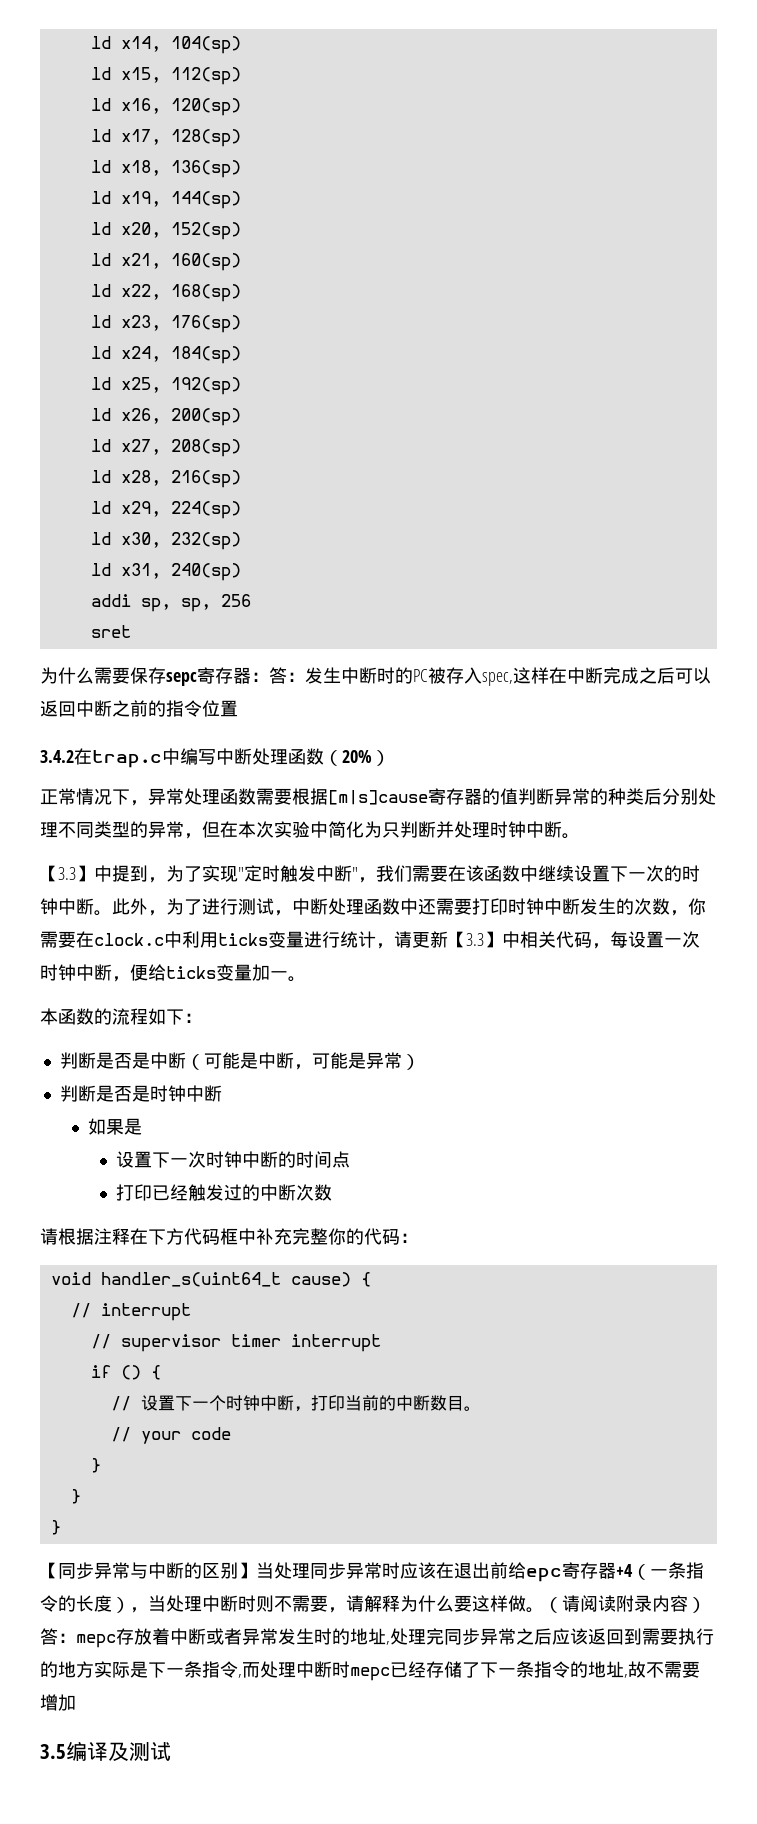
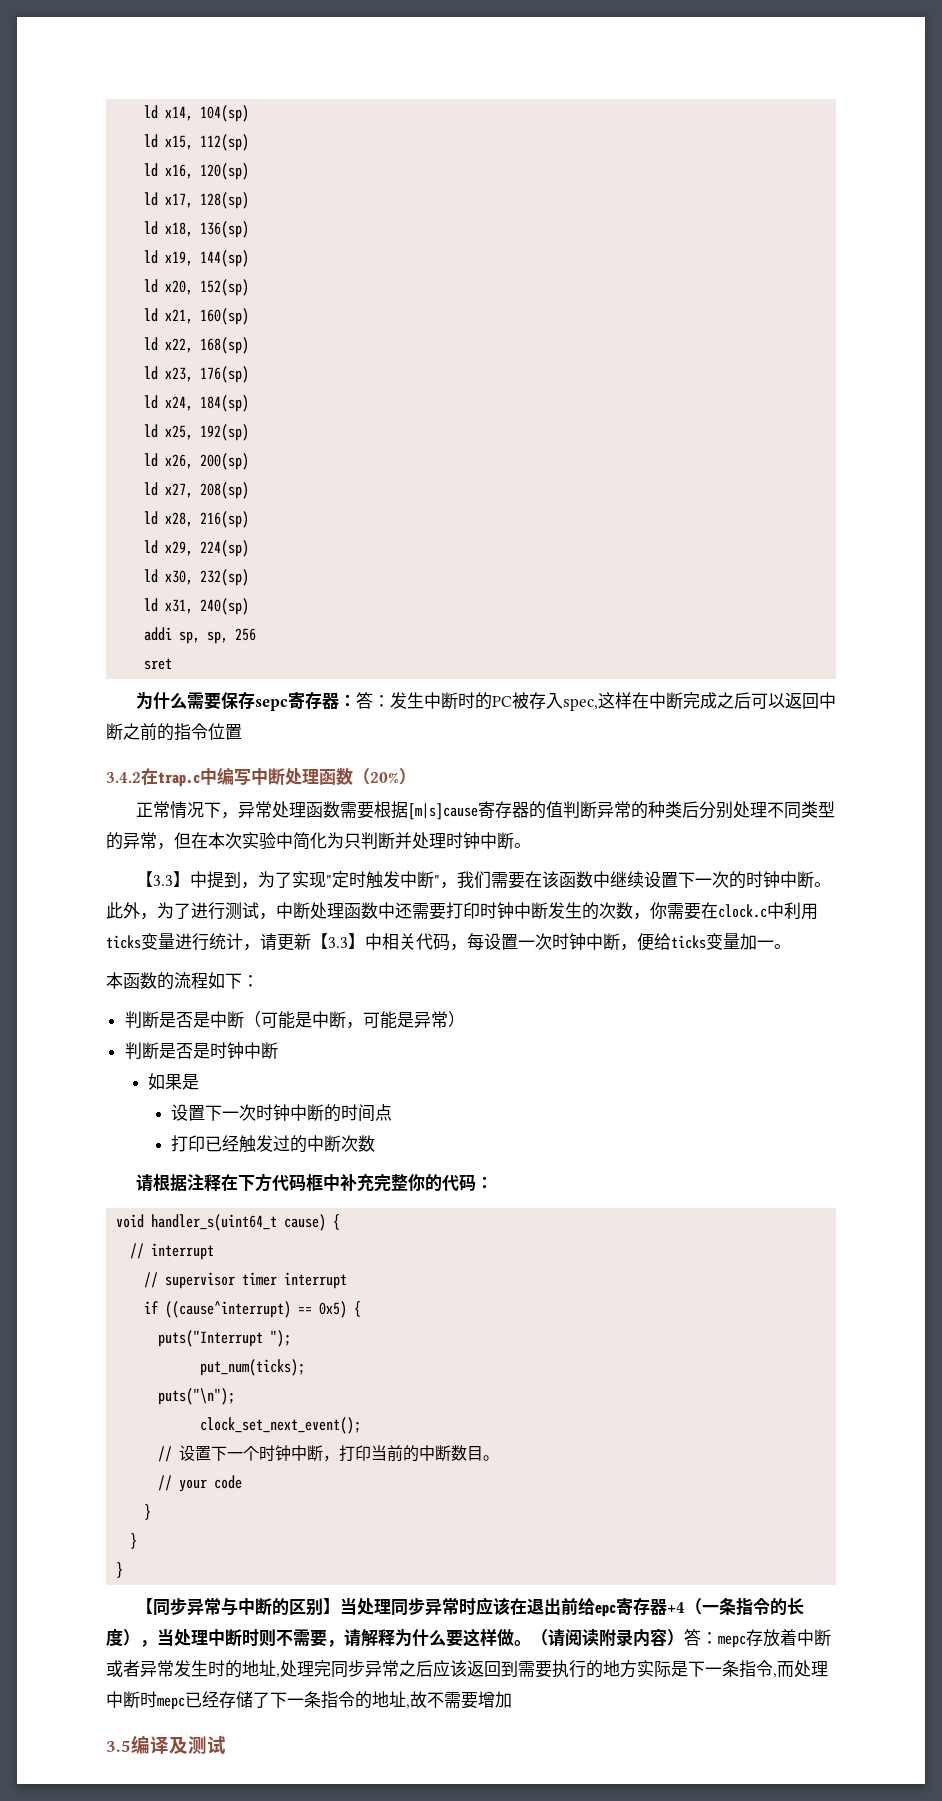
[120,1365,161,1380] () { -> [165,1301,362,1318] [158,1330,292,1347] [200,1359,306,1376] [158,1388,236,1405] [200,1417,362,1434] ((cause^interrupt) == 0x5) { // puts("Interrupt "); // put_num(ticks); // puts("\n"); // clock_set_next_event();

